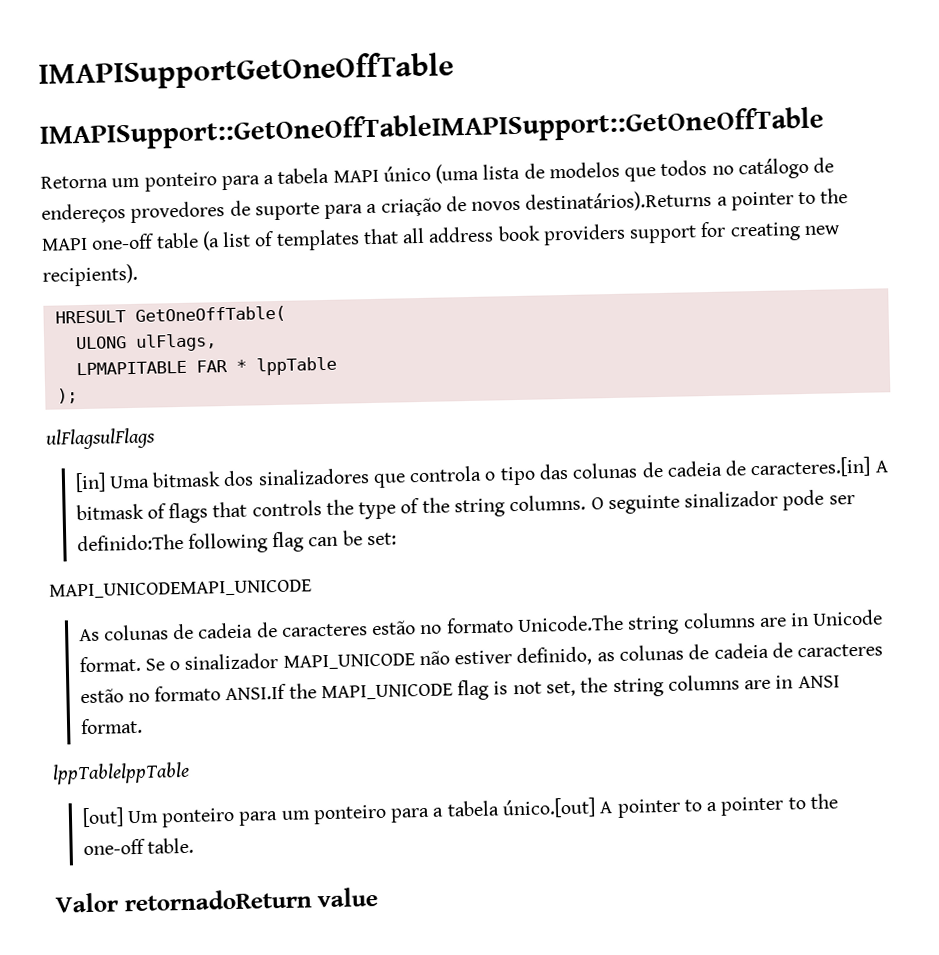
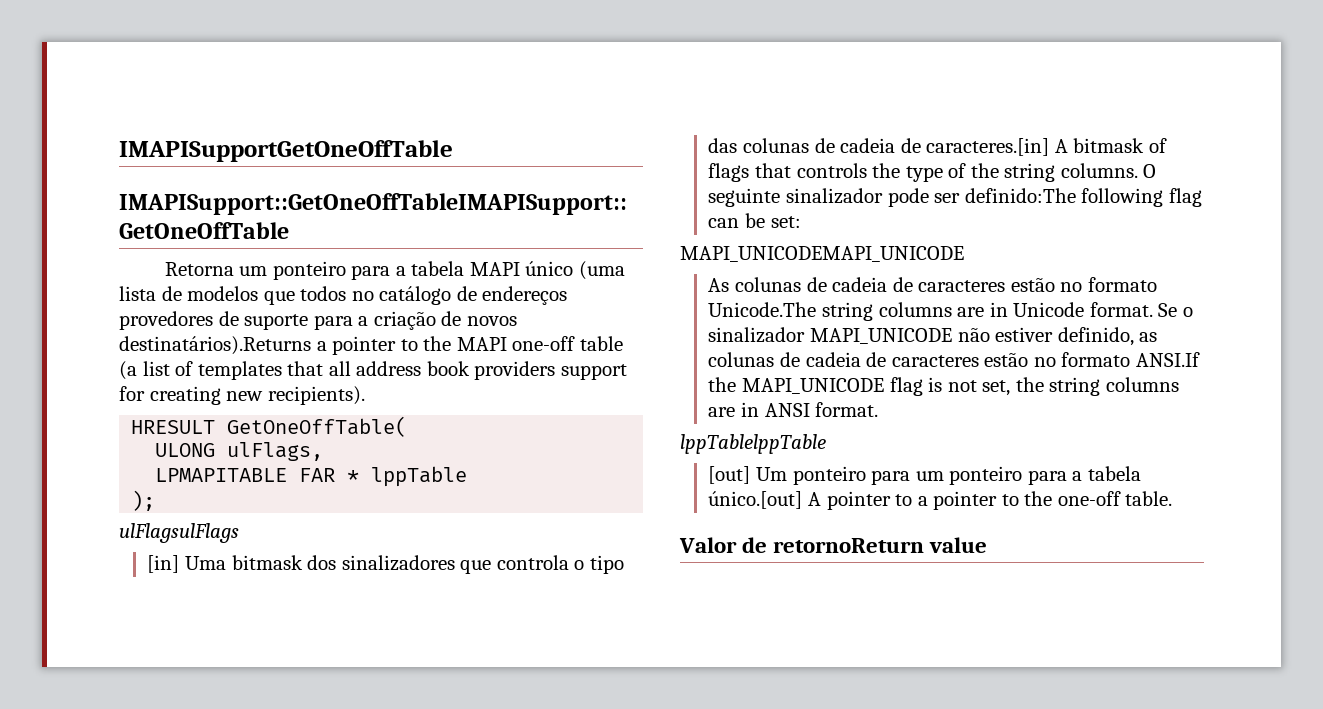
[123,888,312,912] retornadoReturn -> [742,537,925,553] de retornoReturn

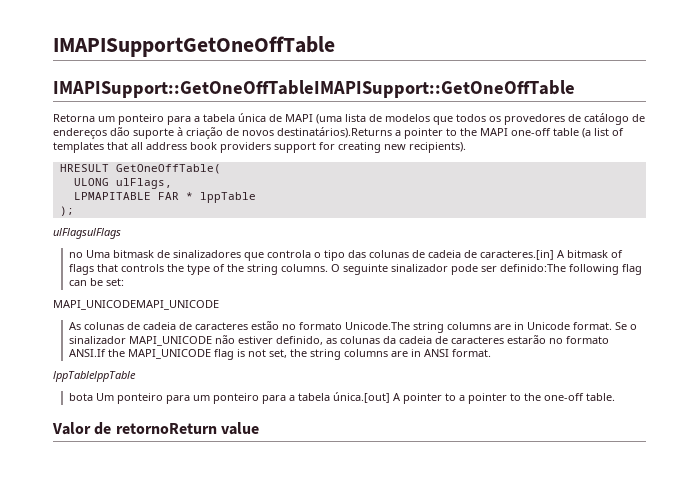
[469,261,574,276] MAPI único -> [238,113,313,122] única de MAPI
[351,286,568,305] [119,311,369,330] no catálogo de endereços provedores de suporte para a -> [489,113,645,125] [53,127,183,139] os provedores de catálogo de endereços dão suporte à
[147,555,180,573] [in] -> [68,252,83,258] no
[307,555,337,570] dos -> [156,250,170,258] de
[779,352,1029,367] de cadeia de caracteres estão -> [382,335,546,344] da cadeia de caracteres estarão
[708,466,751,484] [out] -> [68,393,93,401] bota
[708,491,803,509] único.[out] -> [332,392,390,403] única.[out]

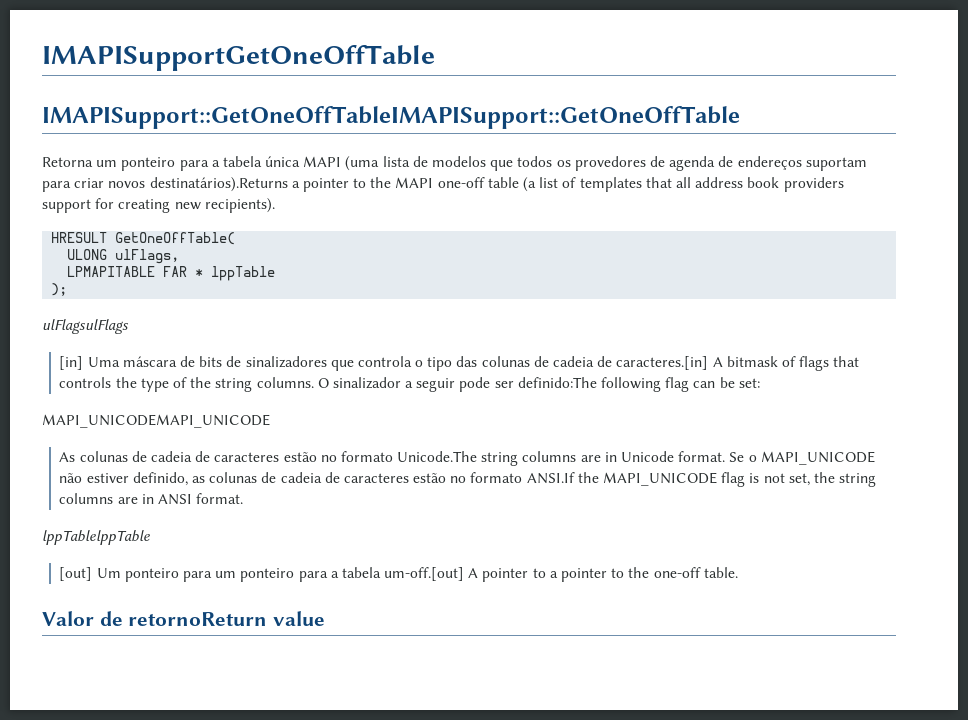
[269,114,282,122] de -> (301, 161) none
[584,113,629,125] catálogo -> [669,156,716,171] agenda
[110,127,239,139] dão suporte à criação de -> [805,157,867,171] [42,178,105,192] suportam para criar
[68,250,154,258] no Uma bitmask -> [59,356,223,370] [in] Uma máscara de bits
[342,264,448,275] seguinte sinalizador -> [332,377,456,392] sinalizador a seguir
[68,336,126,344] sinalizador -> (757, 458) none
[382,335,546,344] da cadeia de caracteres estarão -> [261,472,447,483] de cadeia de caracteres estão
[68,393,93,401] bota -> [59,567,93,581] [out]
[332,392,390,403] única.[out] -> [384,567,465,581] um-off.[out]

